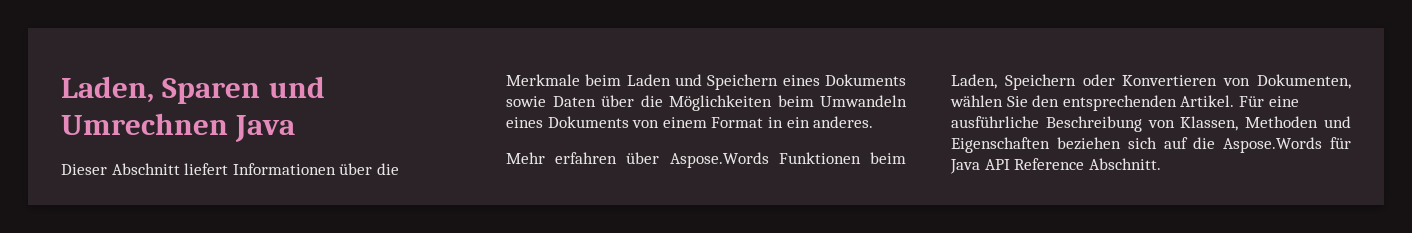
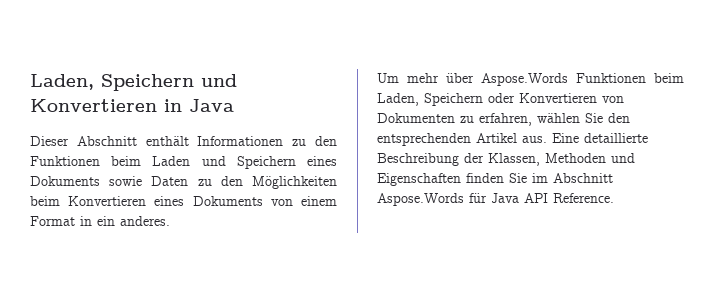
[61,76,325,104] [61,113,228,135] Laden, Sparen und Umrechnen -> [30,74,237,91] [30,99,182,112] Laden, Speichern und Konvertieren in
[184,163,399,175] [506,74,580,86] liefert Informationen über die Merkmale -> [145,136,337,146] [30,156,100,166] enthält Informationen zu den Funktionen
[601,95,663,107] über die -> [197,176,243,186] zu den
[820,95,907,107] Umwandeln -> [68,196,147,206] Konvertieren
[506,152,618,164] Mehr erfahren -> [377,73,439,83] Um mehr
[1257,74,1351,89] Dokumenten, -> [377,113,532,126] Dokumenten zu erfahren,
[1180,95,1299,107] [951,116,1351,132] [951,137,1216,153] Artikel. Für eine ausführliche Beschreibung von Klassen, Methoden und Eigenschaften beziehen sich auf die -> [476,133,648,143] [377,153,635,166] [377,173,613,186] Artikel aus. Eine detaillierte Beschreibung der Klassen, Methoden und Eigenschaften finden Sie im Abschnitt
[1014,158,1161,170] Reference Abschnitt. -> [553,193,614,203] Reference.

